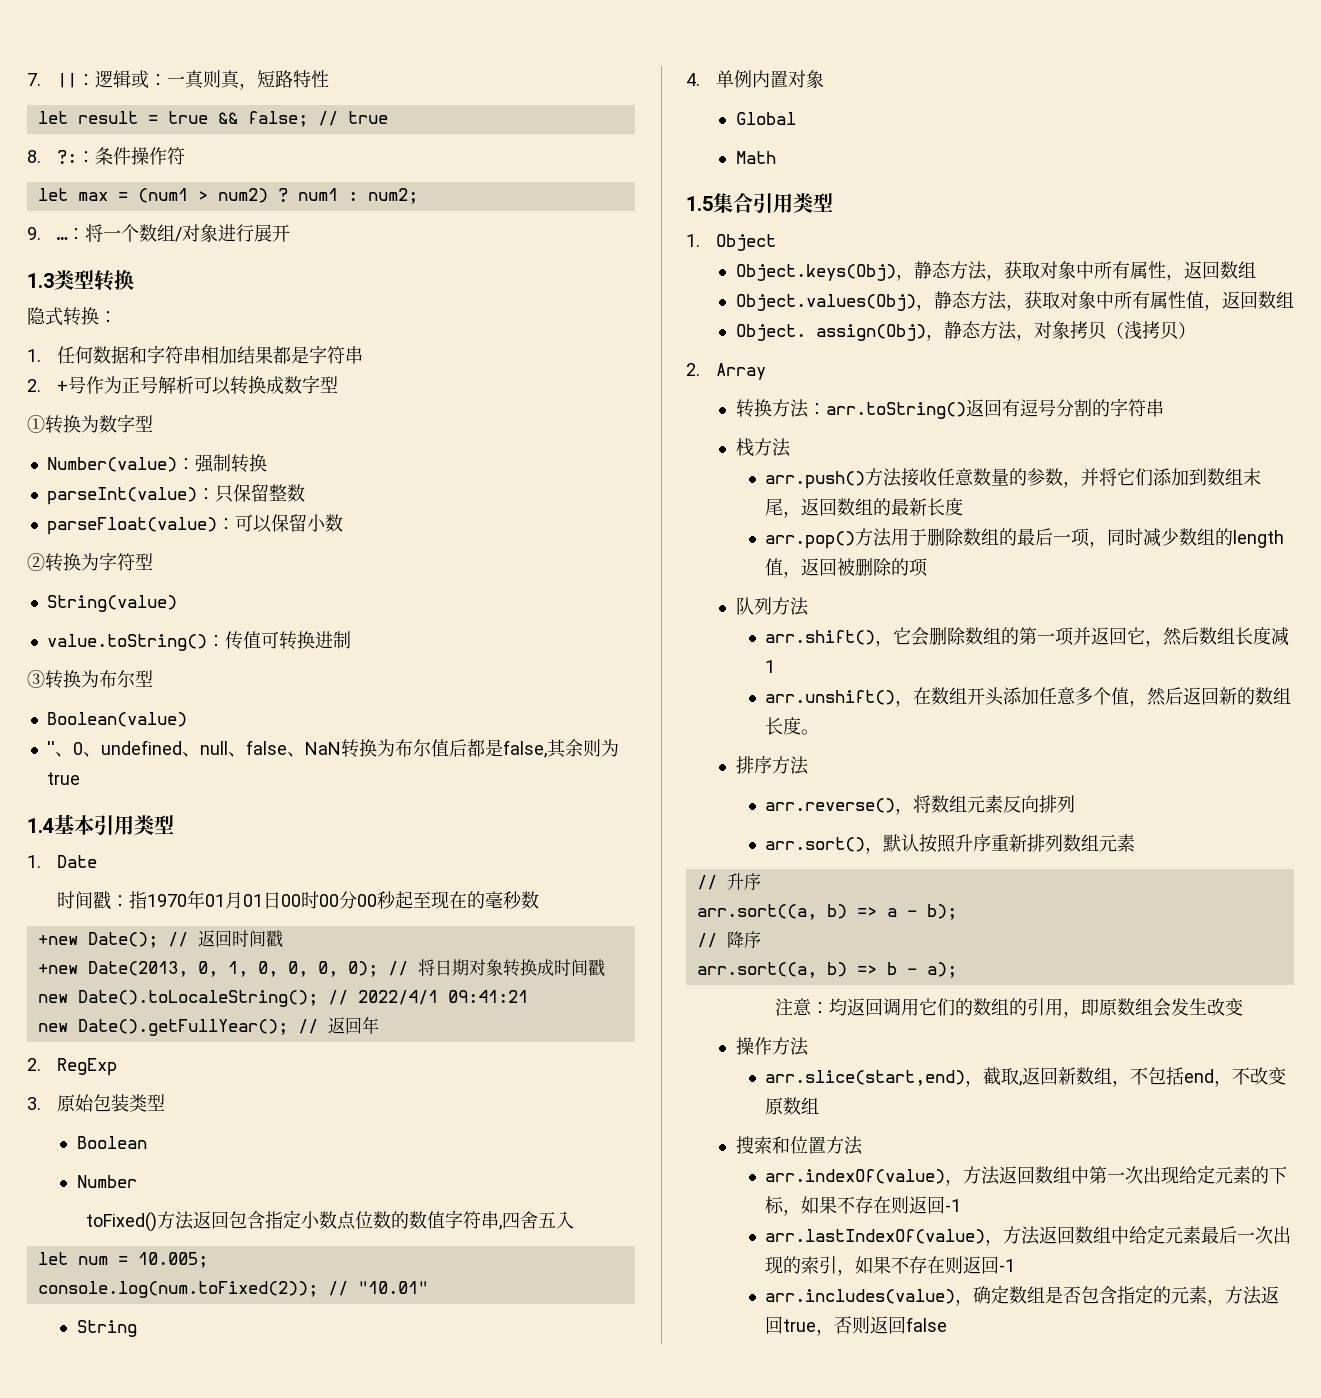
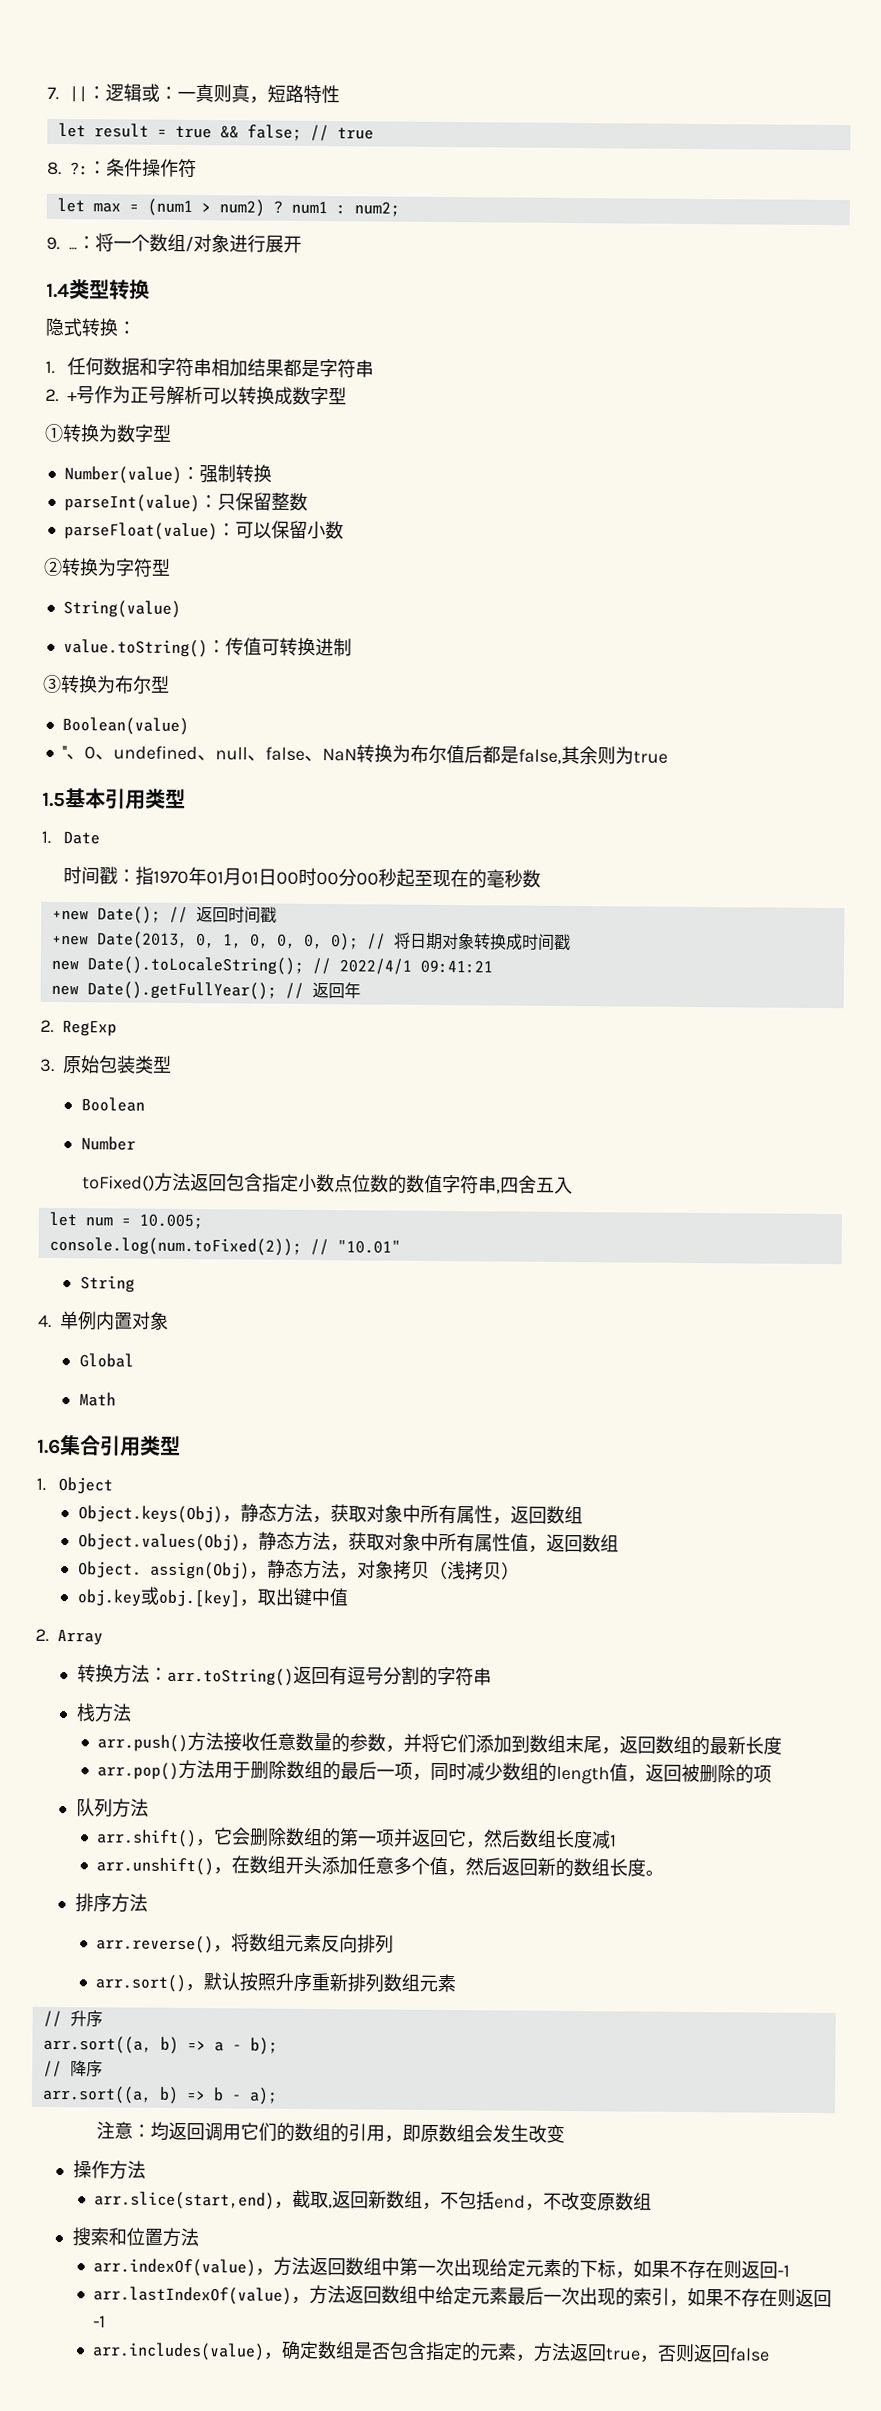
[27,273,54,288] 1.3 -> [46,282,70,299] 1.4
[27,818,54,833] 1.4 -> [42,791,66,808] 1.5
[686,196,713,211] 1.5 -> [37,1438,61,1455] 1.6
(1196, 330) none -> [76,1586,348,1608] // obj.key或obj.[key]，取出键中值

